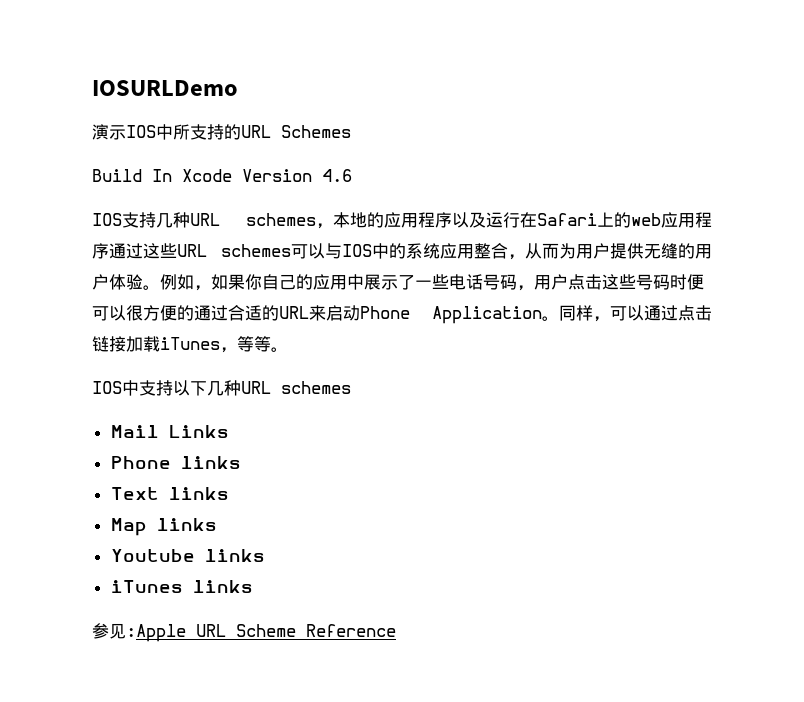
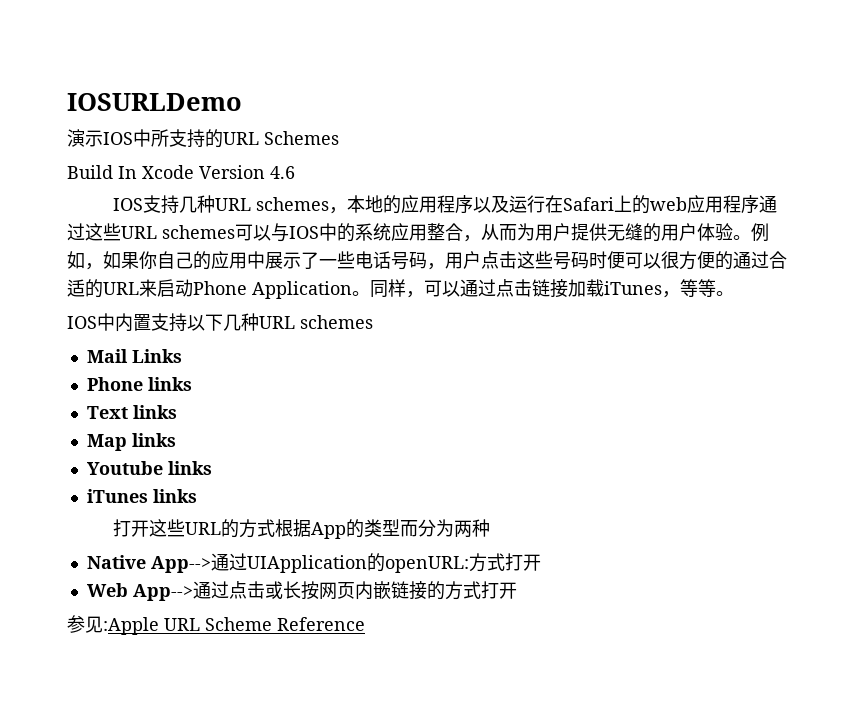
(139, 388) none -> [115,313,151,332] 内置
(253, 586) none -> [112,519,490,539] [86,553,541,573] [86,581,517,601] // 打开这些URL的方式根据App的类型而分为两种 // Native App-->通过UIApplication的openURL:方式打开 // Web App-->通过点击或长按网页内嵌链接的方式打开

